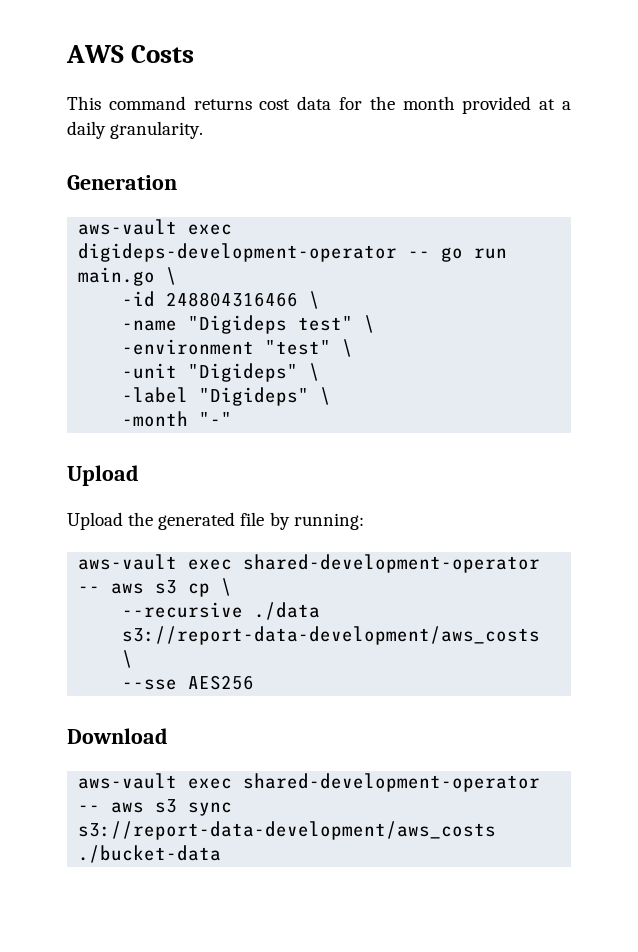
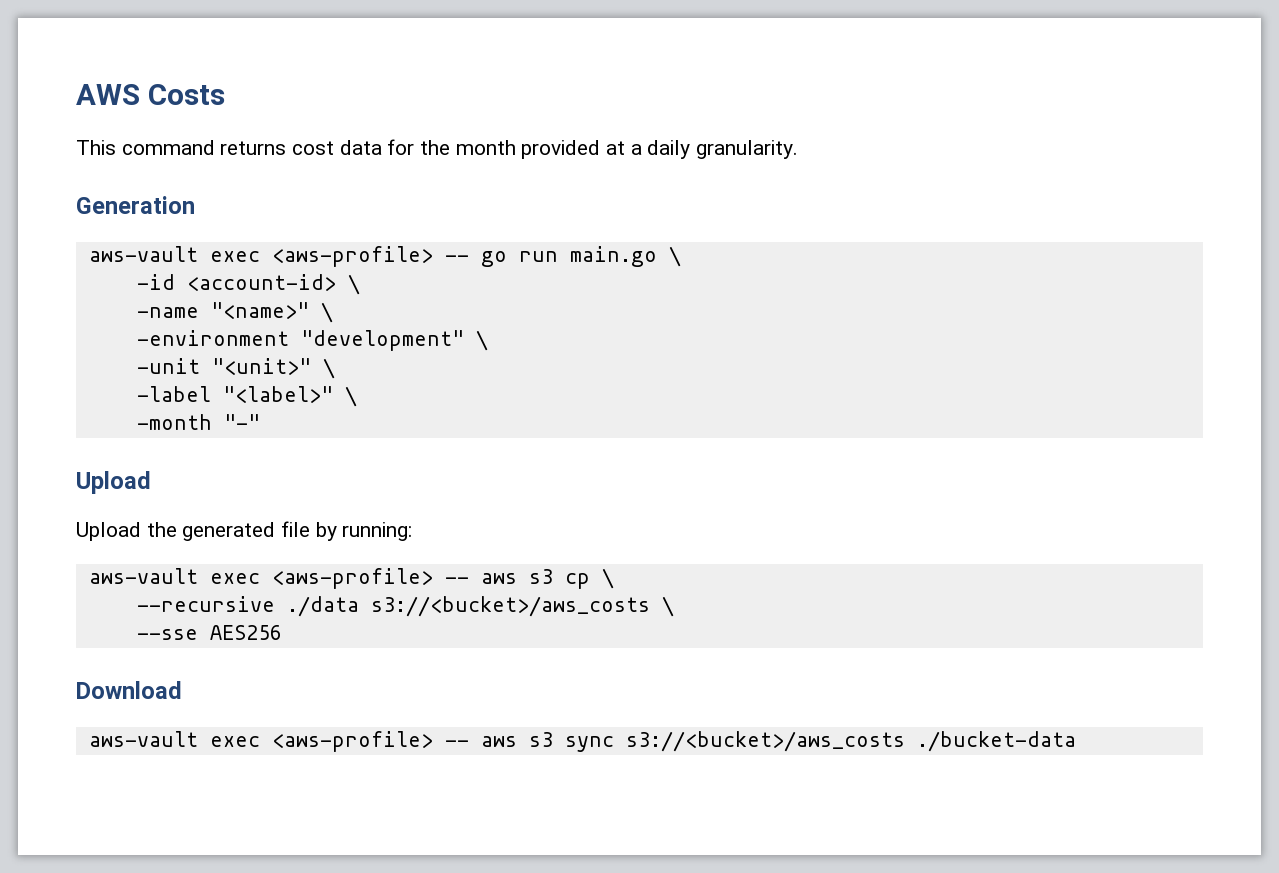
[78,243,398,262] digideps-development-operator -> [271,246,433,267] <aws-profile>
[166,292,299,307] 248804316466 -> [186,274,336,291] <account-id>
[188,315,354,334] "Digideps test" -> [210,302,309,319] "<name>"
[265,340,332,355] "test" -> [300,330,464,351] "development"
[188,363,299,382] "Digideps" -> [211,358,311,375] "<unit>"
[199,387,310,406] "Digideps" -> [222,386,333,403] "<label>"
[243,554,541,573] shared-development-operator -> [271,568,433,589] <aws-profile>
[122,626,541,645] s3://report-data-development/aws_costs -> [370,596,650,617] s3://<bucket>/aws_costs
[243,773,541,792] shared-development-operator -> [271,731,433,752] <aws-profile>
[78,821,497,840] s3://report-data-development/aws_costs -> [625,731,905,752] s3://<bucket>/aws_costs

